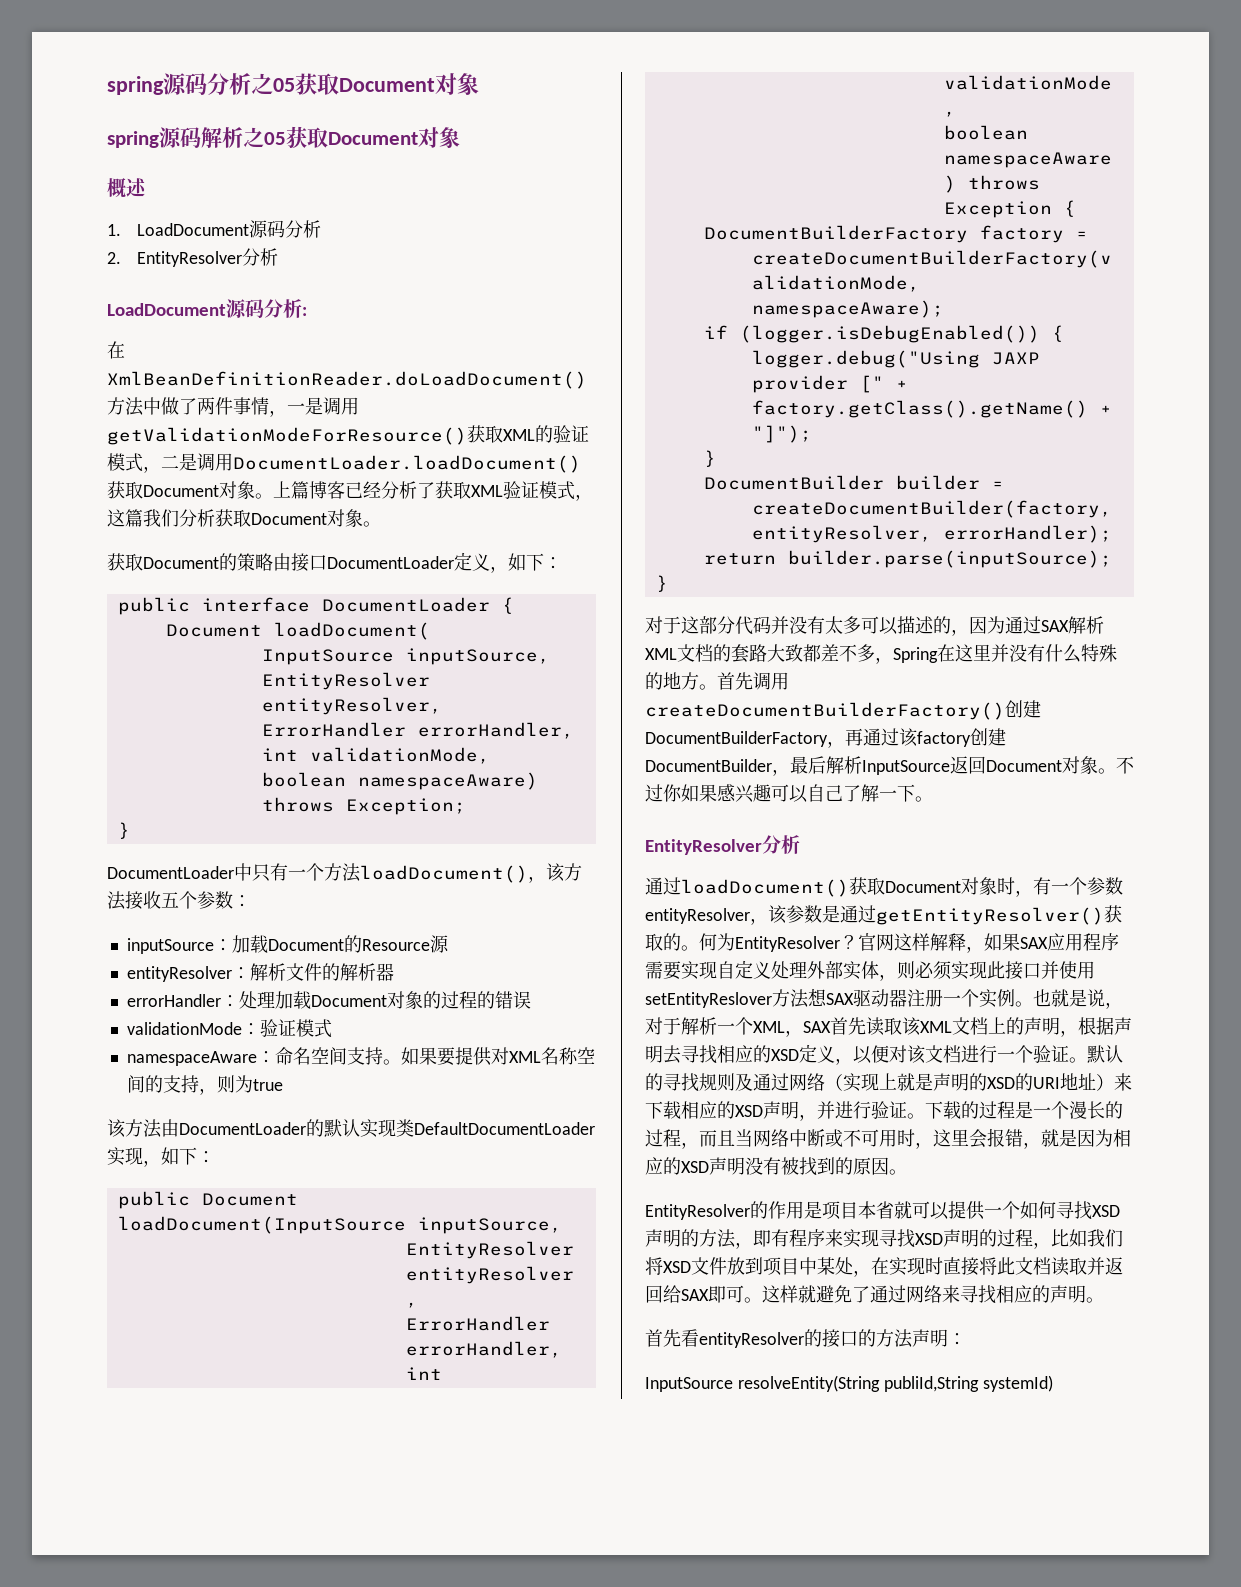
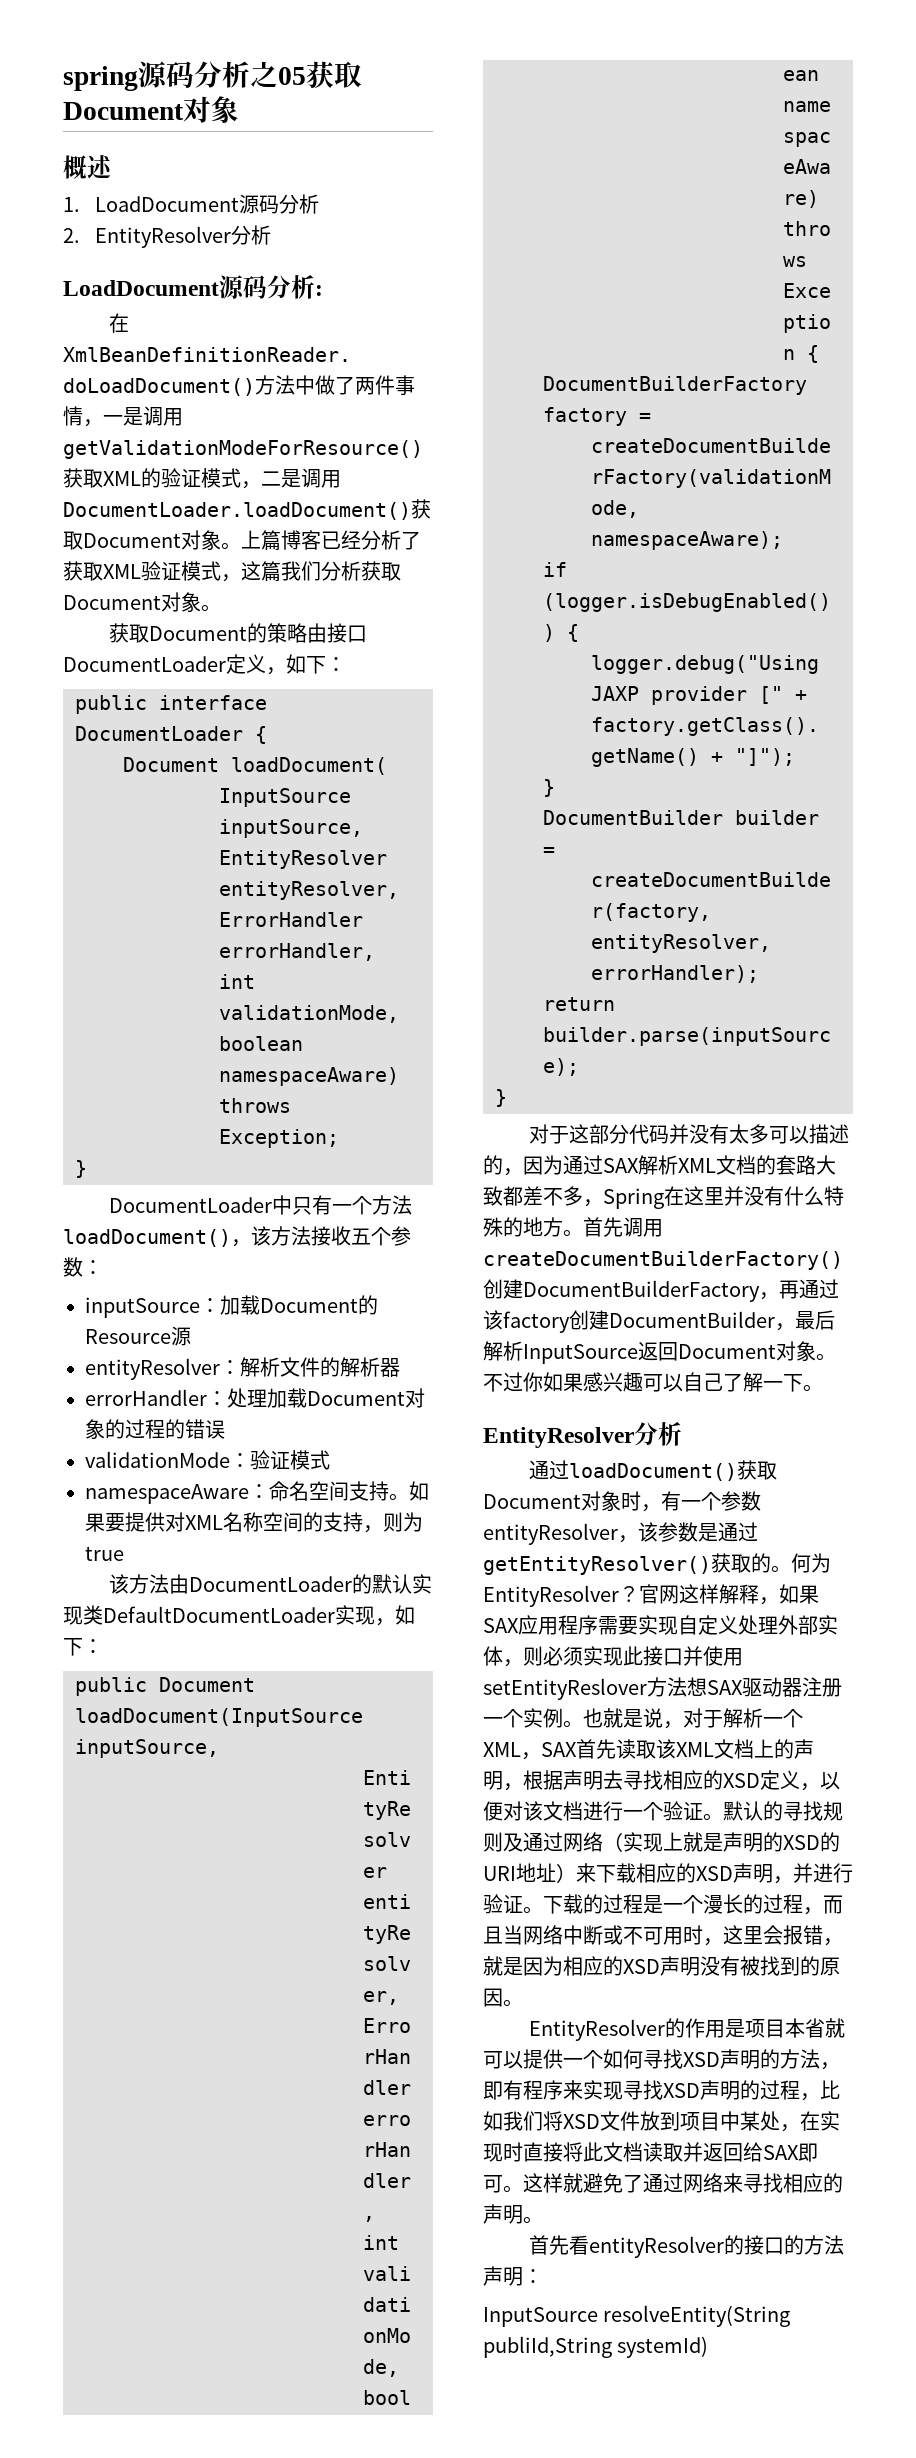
[107,126,460,148] // spring源码解析之05获取Document对象 -> (239, 109) none

